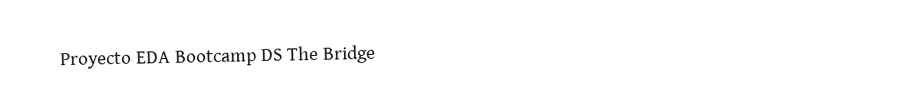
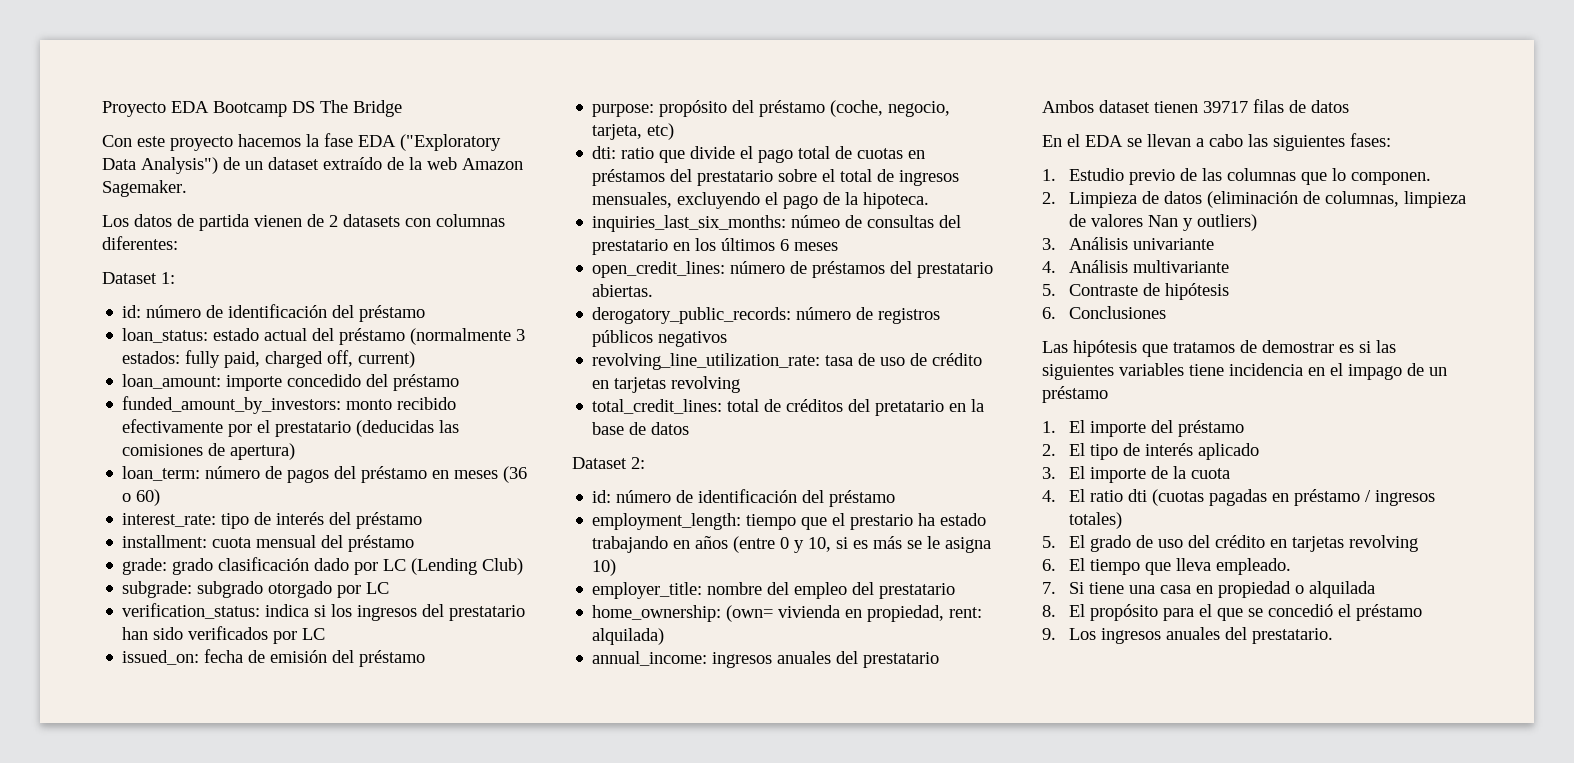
(376, 54) none -> [102,133,501,151] [102,157,523,174] [102,180,187,197] [102,214,505,231] [102,236,178,250] [102,272,175,284] [122,304,426,322] [122,328,526,345] [122,350,416,368] [122,374,460,391] [122,396,457,414] [122,419,460,437] [122,443,296,460] [122,466,528,483] [122,489,161,506] [122,512,423,529] [122,535,415,552] [122,557,524,575] [122,581,390,598] [122,603,526,621] [122,626,326,644] [122,649,426,667] [592,100,951,117] [592,123,675,140] [592,146,926,163] [592,169,960,186] [592,192,930,209] [592,215,962,232] [592,238,839,255] [592,261,994,278] [592,284,654,297] [592,307,941,324] [592,330,728,347] [592,353,983,370] [592,376,741,393] [592,399,985,416] [592,422,690,435] [572,457,645,469] [592,489,896,507] [592,513,987,530] [592,536,992,553] [592,559,617,576] [592,582,956,599] [592,605,983,622] [592,628,665,645] [592,651,940,668] [1042,99,1349,113] [1042,133,1391,151] [1042,168,1432,185] [1042,191,1467,208] [1069,214,1258,231] [1042,237,1215,250] [1042,260,1230,273] [1042,283,1230,300] [1042,306,1167,319] [1042,340,1396,357] [1042,363,1447,380] [1042,386,1108,403] [1042,420,1245,437] [1042,443,1260,460] [1042,466,1231,483] [1042,489,1436,506] [1069,512,1123,529] [1042,535,1419,552] [1042,558,1292,575] [1042,581,1376,598] [1042,604,1423,621] [1042,627,1334,644] // Con este proyecto hacemos la fase EDA ("Exploratory Data Analysis") de un dataset extraído de la web Amazon Sagemaker. // Los datos de partida vienen de 2 datasets con columnas diferentes: // Dataset 1: // id: número de identificación del préstamo // loan_status: estado actual del préstamo (normalmente 3 estados: fully paid, charged off, current) // loan_amount: importe concedido del préstamo // funded_amount_by_investors: monto recibido efectivamente por el prestatario (deducidas las comisiones de apertura) // loan_term: número de pagos del préstamo en meses (36 o 60) // interest_rate: tipo de interés del préstamo // installment: cuota mensual del préstamo // grade: grado clasificación dado por LC (Lending Club) // subgrade: subgrado otorgado por LC // verification_status: indica si los ingresos del prestatario han sido verificados por LC // issued_on: fecha de emisión del préstamo // purpose: propósito del préstamo (coche, negocio, tarjeta, etc) // dti: ratio que divide el pago total de cuotas en préstamos del prestatario sobre el total de ingresos mensuales, excluyendo el pago de la hipoteca. // inquiries_last_six_months: númeo de consultas del prestatario en los últimos 6 meses // open_credit_lines: número de préstamos del prestatario abiertas. // derogatory_public_records: número de registros públicos negativos // revolving_line_utilization_rate: tasa de uso de crédito en tarjetas revolving // total_credit_lines: total de créditos del pretatario en la base de datos // Dataset 2: // id: número de identificación del préstamo // employment_length: tiempo que el prestario ha estado trabajando en años (entre 0 y 10, si es más se le asigna 10) // employer_title: nombre del empleo del prestatario // home_ownership: (own= vivienda en propiedad, rent: alquilada) // annual_income: ingresos anuales del prestatario // Ambos dataset tienen 39717 filas de datos // En el EDA se llevan a cabo las siguientes fases: // 1. Estudio previo de las columnas que lo componen. // 2. Limpieza de datos (eliminación de columnas, limpieza de valores Nan y outliers) // 3. Análisis univariante // 4. Análisis multivariante // 5. Contraste de hipótesis // 6. Conclusiones // Las hipótesis que tratamos de demostrar es si las siguientes variables tiene incidencia en el impago de un préstamo // 1. El importe del préstamo // 2. El tipo de interés aplicado // 3. El importe de la cuota // 4. El ratio dti (cuotas pagadas en préstamo / ingresos totales) // 5. El grado de uso del crédito en tarjetas revolving // 6. El tiempo que lleva empleado. // 7. Si tiene una casa en propiedad o alquilada // 8. El propósito para el que se concedió el préstamo // 9. Los ingresos anuales del prestatario.

